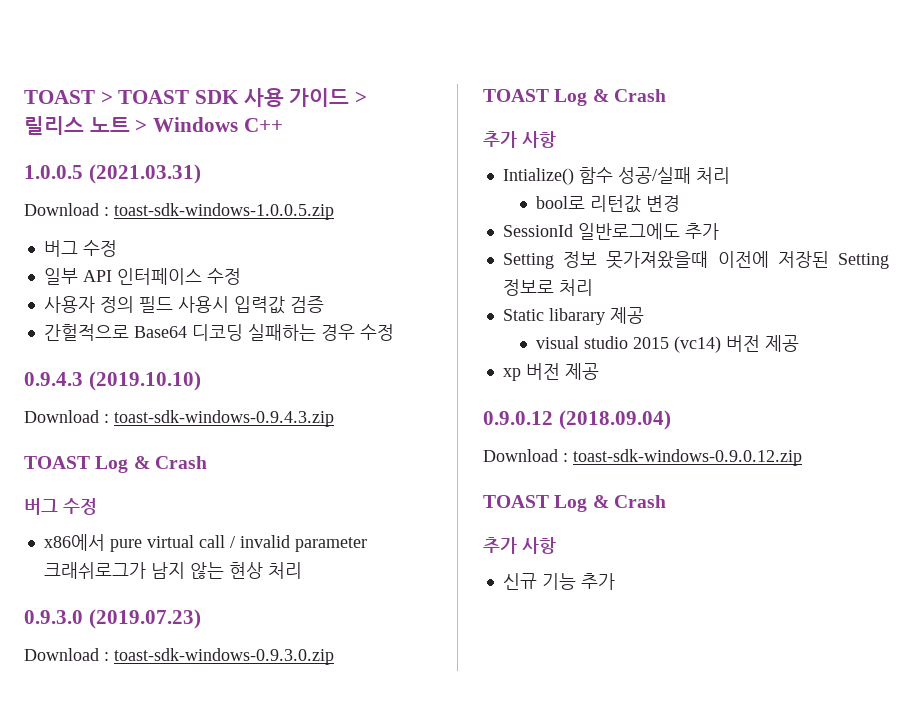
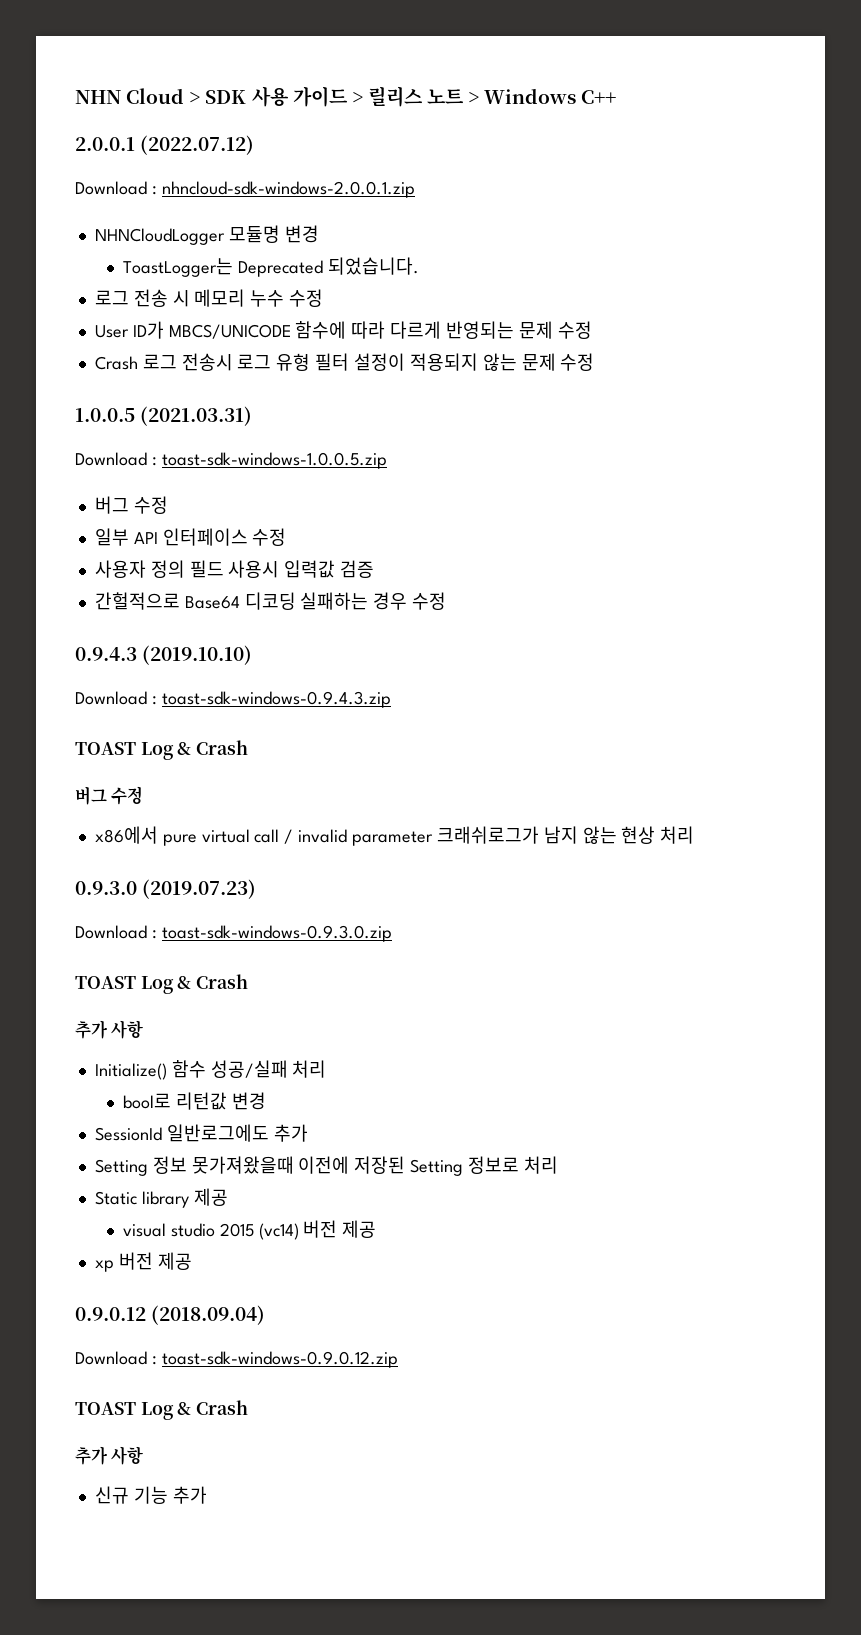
[24,90,190,104] TOAST > TOAST -> [75,88,201,104] NHN Cloud >
(283, 125) none -> [75,135,255,155] [75,181,415,198] [94,225,319,245] [123,257,419,277] [94,289,324,307] [94,321,592,339] [94,353,595,371] // 2.0.0.1 (2022.07.12) // Download : nhncloud-sdk-windows-2.0.0.1.zip // NHNCloudLogger 모듈명 변경 // ToastLogger는 Deprecated 되었습니다. // 로그 전송 시 메모리 누수 수정 // User ID가 MBCS/UNICODE 함수에 따라 다르게 반영되는 문제 수정 // Crash 로그 전송시 로그 유형 필터 설정이 적용되지 않는 문제 수정
[502,168,574,185] Intialize() -> [94,1063,167,1080] Initialize()
[548,308,605,325] libarary -> [141,1191,189,1208] library

